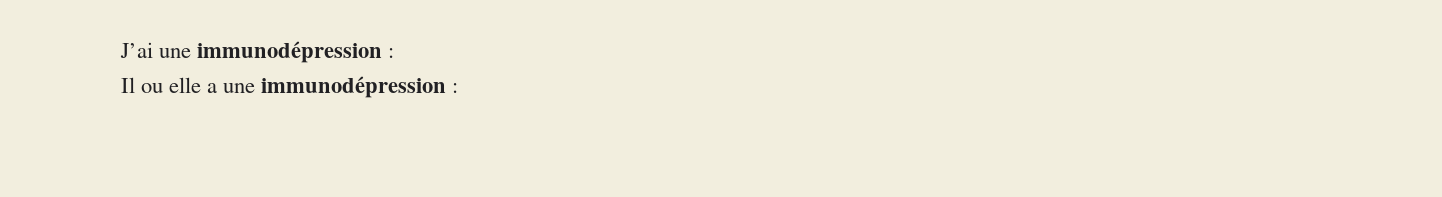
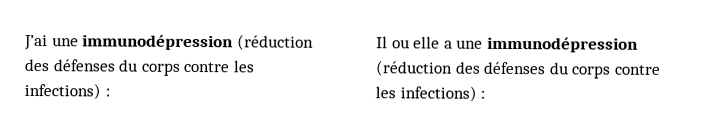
(383, 52) none -> [236,34,314,51] [24,58,255,76] [24,82,101,100] (réduction des défenses du corps contre les infections)
(447, 87) none -> [375,60,661,79] [375,85,477,102] (réduction des défenses du corps contre les infections)

